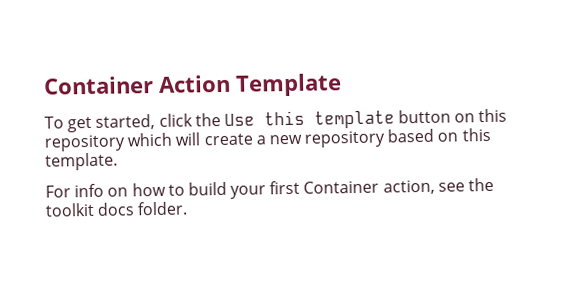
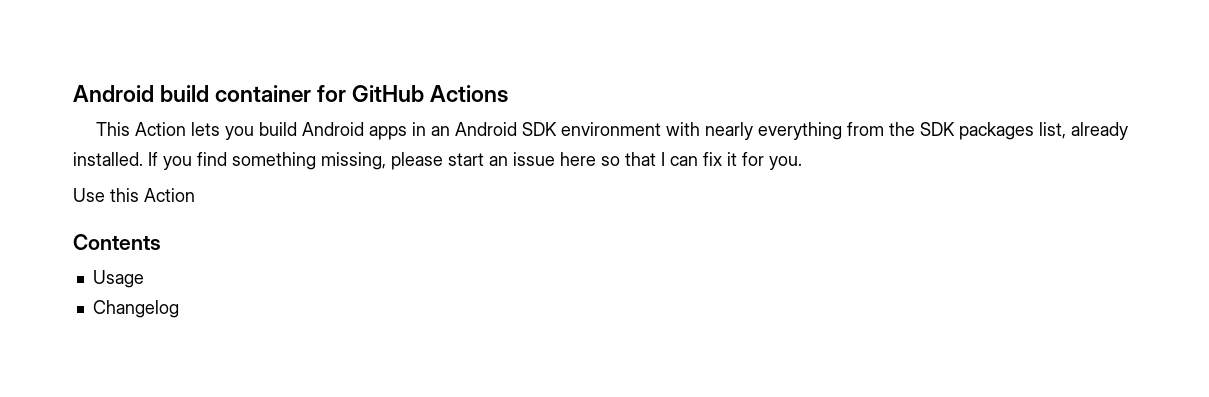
[43,73,342,97] [44,108,508,133] [44,127,491,152] [45,152,118,171] [45,177,495,199] [45,201,189,217] Container Action Template // To get started, click the Use this template button on this repository which will create a new repository based on this template. // For info on how to build your first Container action, see the toolkit docs folder. -> [73,85,509,103] [96,122,1129,140] [73,152,802,170] [73,188,195,202] [73,234,161,250] [92,270,144,288] [92,300,179,318] Android build container for GitHub Actions // This Action lets you build Android apps in an Android SDK environment with nearly everything from the SDK packages list, already installed. If you find something missing, please start an issue here so that I can fix it for you. // Use this Action // Contents // Usage // Changelog

